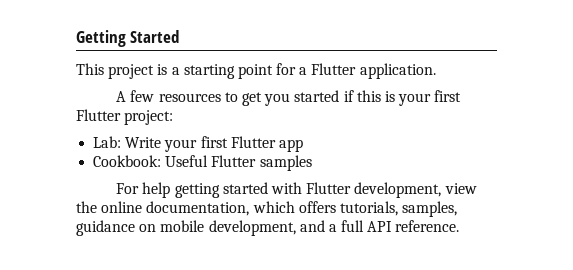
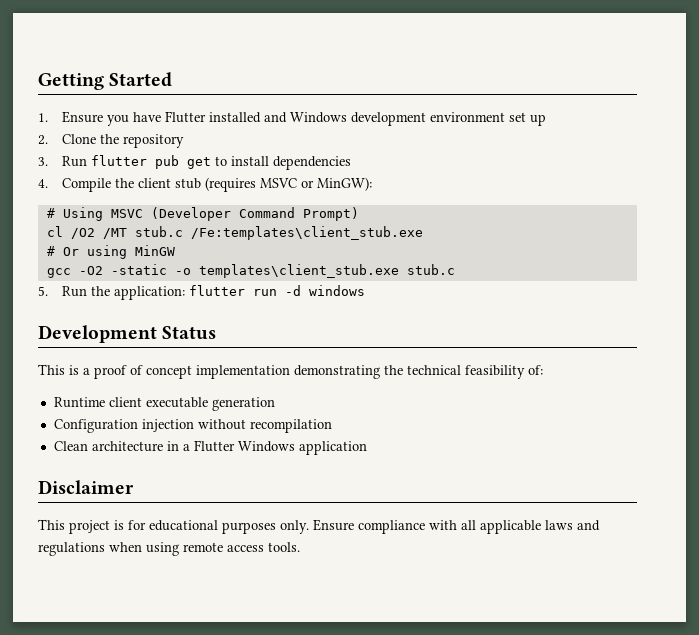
[76,63,436,79] [116,90,462,106] [76,109,174,125] [93,136,303,152] [93,155,312,171] [116,182,477,198] [76,201,458,217] [76,220,460,236] This project is a starting point for a Flutter application. // A few resources to get you started if this is your first Flutter project: // Lab: Write your first Flutter app // Cookbook: Useful Flutter samples // For help getting started with Flutter development, view the online documentation, which offers tutorials, samples, guidance on mobile development, and a full API reference. -> [38,111,546,126] [38,134,184,148] [38,155,351,170] [38,177,372,192] [46,207,359,221] [46,226,423,240] [46,245,175,259] [46,264,455,278] [38,285,365,300] [38,325,217,343] [38,364,543,379] [53,397,275,411] [53,419,332,433] [53,440,367,455] [38,480,134,494] [38,519,600,534] [38,542,300,556] 1. Ensure you have Flutter installed and Windows development environment set up // 2. Clone the repository // 3. Run flutter pub get to install dependencies // 4. Compile the client stub (requires MSVC or MinGW): // # Using MSVC (Developer Command Prompt) // cl /O2 /MT stub.c /Fe:templates\client_stub.exe // # Or using MinGW // gcc -O2 -static -o templates\client_stub.exe stub.c // 5. Run the application: flutter run -d windows // Development Status // This is a proof of concept implementation demonstrating the technical feasibility of: // Runtime client executable generation // Configuration injection without recompilation // Clean architecture in a Flutter Windows application // Disclaimer // This project is for educational purposes only. Ensure compliance with all applicable laws and regulations when using remote access tools.

